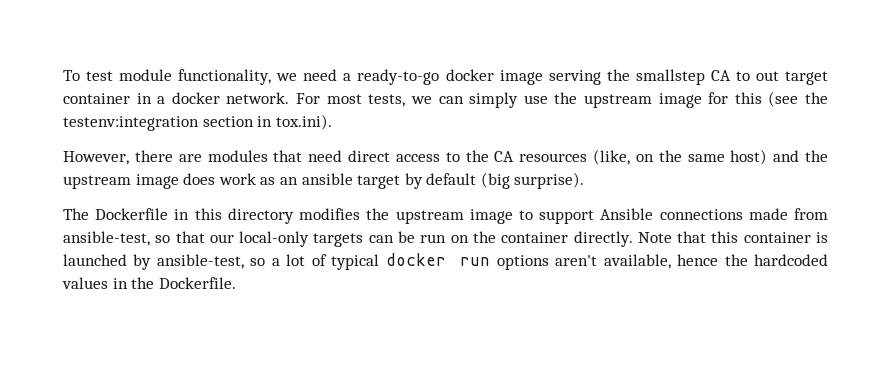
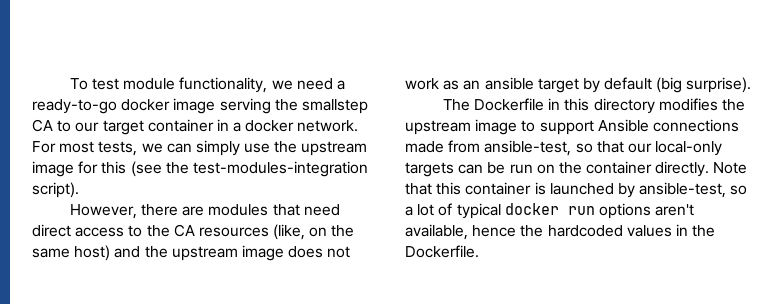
[755,71,779,81] out -> [75,122,100,132] our
[63,114,332,131] testenv:integration section in tox.ini). -> [192,161,368,177] [32,182,79,198] test-modules-integration script).
(216, 179) none -> [327,246,351,258] not

